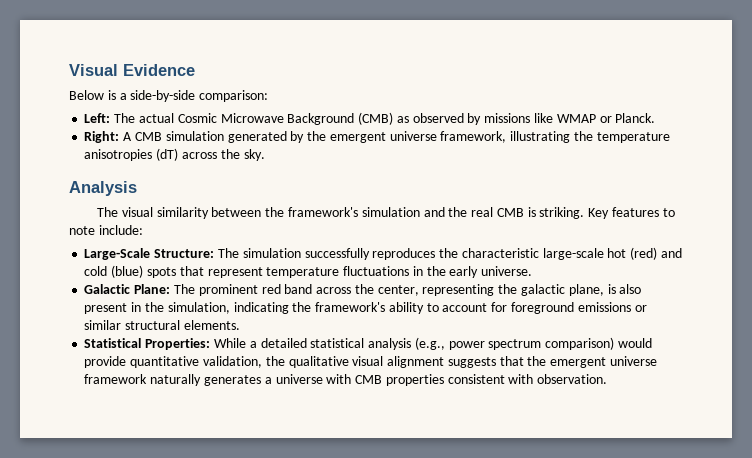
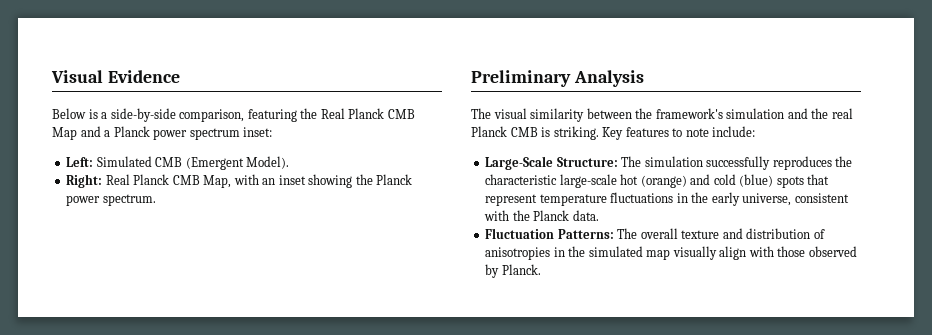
[199,90,269,102] [84,112,656,125] [84,131,670,143] [84,148,265,161] comparison: // Left: The actual Cosmic Microwave Background (CMB) as observed by missions like WMAP or Planck. // Right: A CMB simulation generated by the emergent universe framework, illustrating the temperature anisotropies (dT) across the sky. // -> [179,108,415,122] [52,126,273,140] [66,156,290,170] [66,174,413,188] [66,194,156,206] [471,70,571,87] comparison, featuring the Real Planck CMB Map and a Planck power spectrum inset: // Left: Simulated CMB (Emergent Model). // Right: Real Planck CMB Map, with an inset showing the Planck power spectrum. // Preliminary
(494, 212) none -> [471,126,507,137] Planck
[630,247,658,260] (red) -> [640,175,687,188] (orange)
[481,266,533,276] [84,284,642,296] [84,302,647,314] [84,320,240,330] [84,337,652,350] [84,356,657,368] [84,374,608,386] universe. // Galactic Plane: The prominent red band across the center, representing the galactic plane, is also present in the simulation, indicating the framework's ability to account for foreground emissions or similar structural elements. // Statistical Properties: While a detailed statistical analysis (e.g., power spectrum comparison) would provide quantitative validation, the qualitative visual alignment suggests that the emergent universe framework naturally generates a universe with CMB properties consistent with observation. -> [742,193,849,206] [484,210,599,221] [485,228,825,239] [485,246,857,260] [485,264,541,278] universe, consistent with the Planck data. // Fluctuation Patterns: The overall texture and distribution of anisotropies in the simulated map visually align with those observed by Planck.

